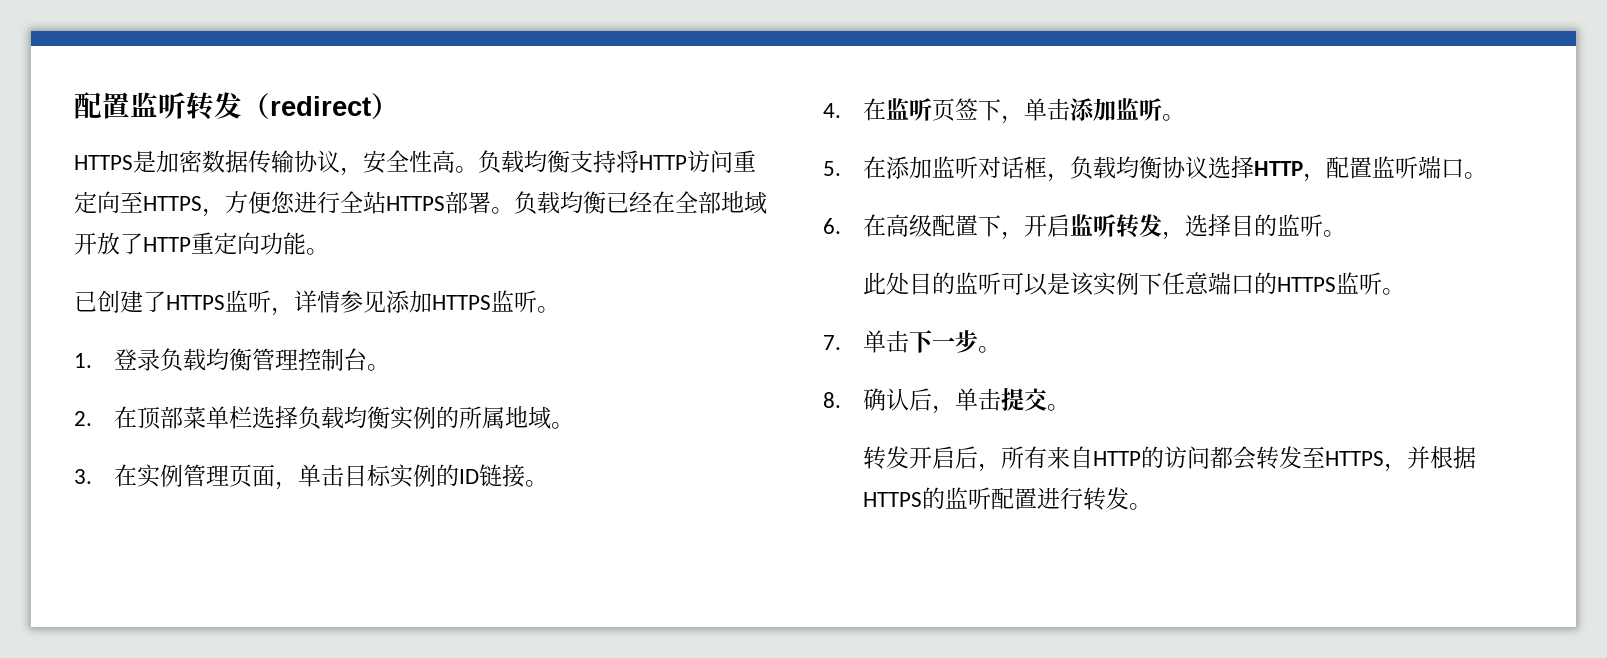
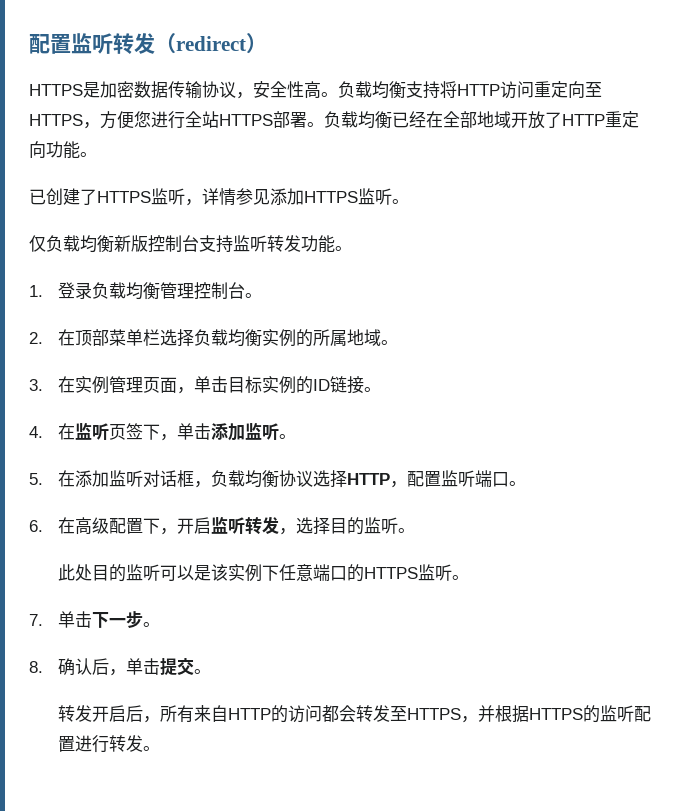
(560, 309) none -> [29,235,352,253] // 仅负载均衡新版控制台支持监听转发功能。

